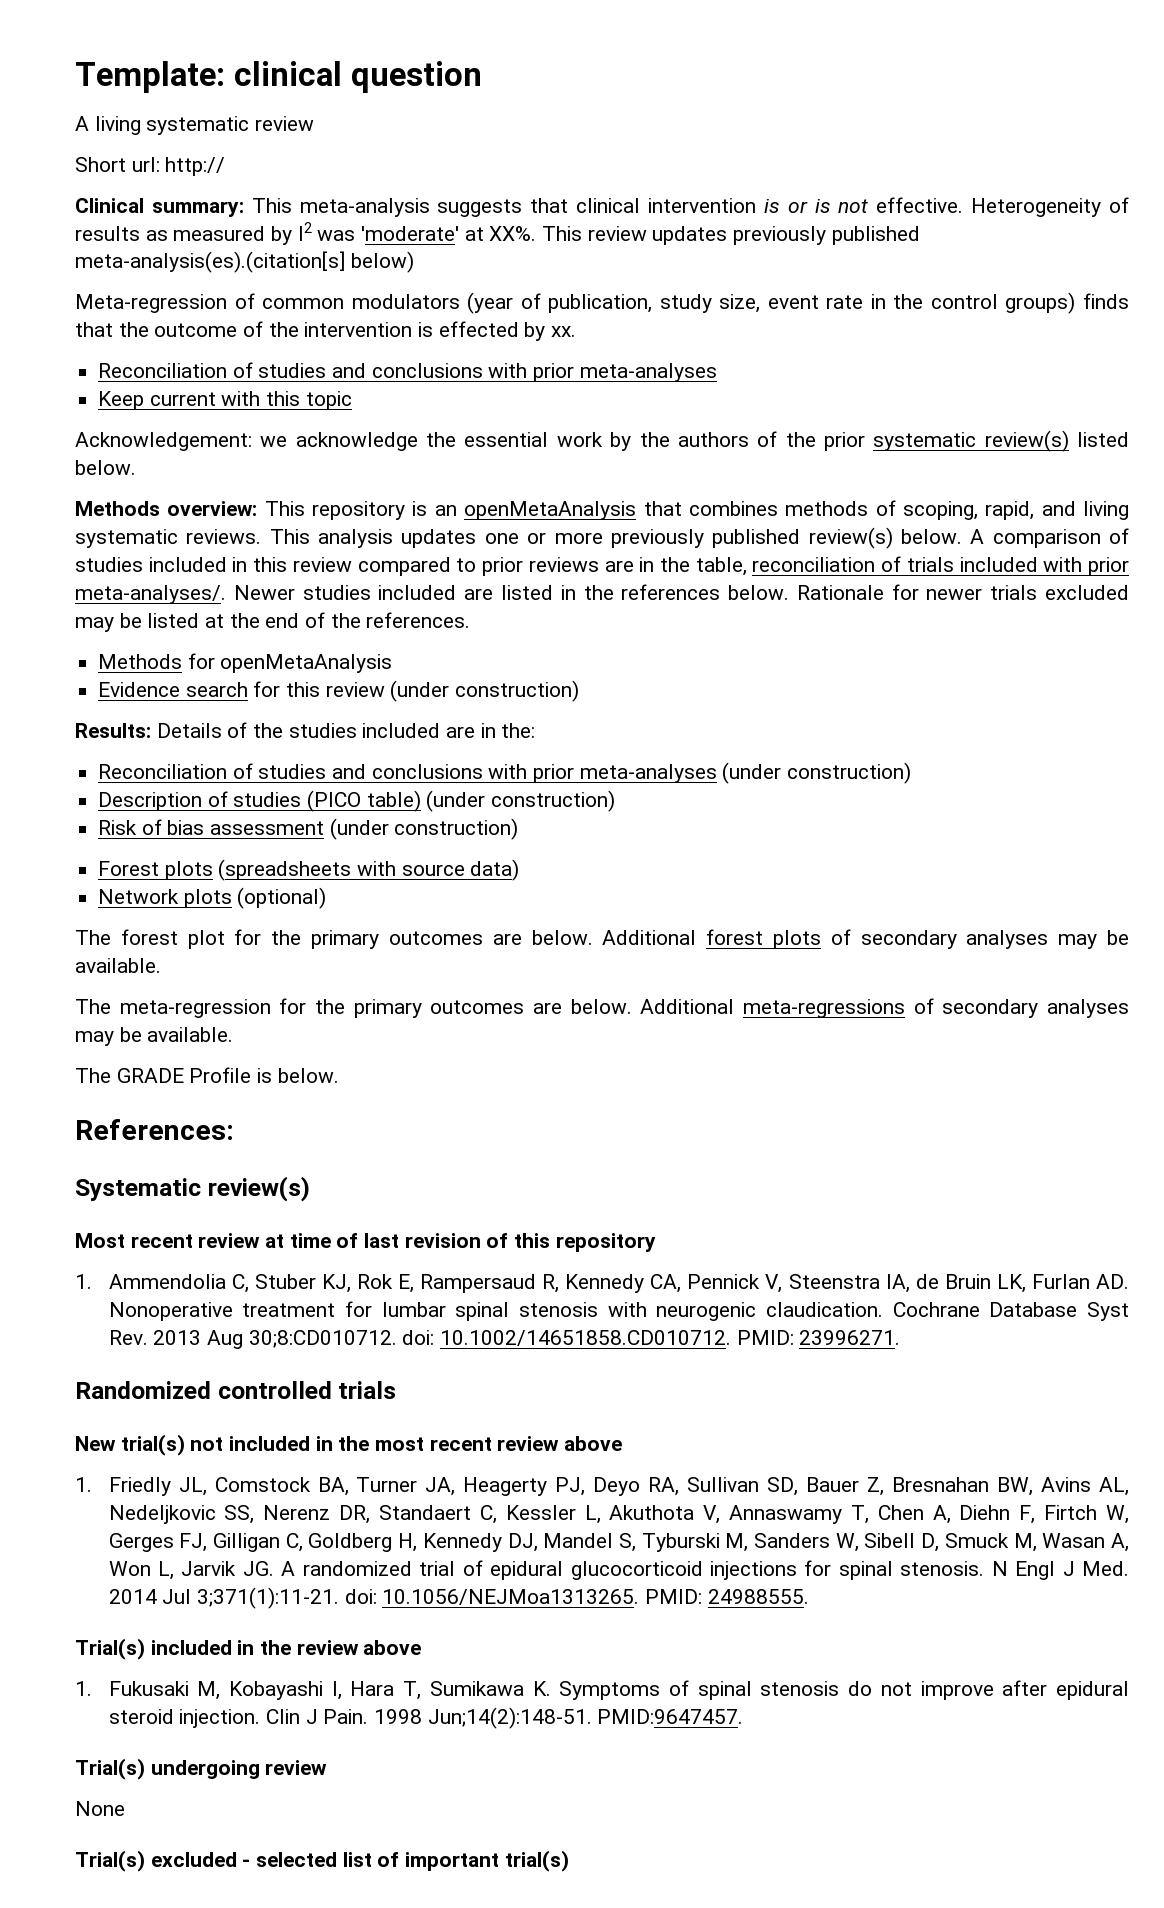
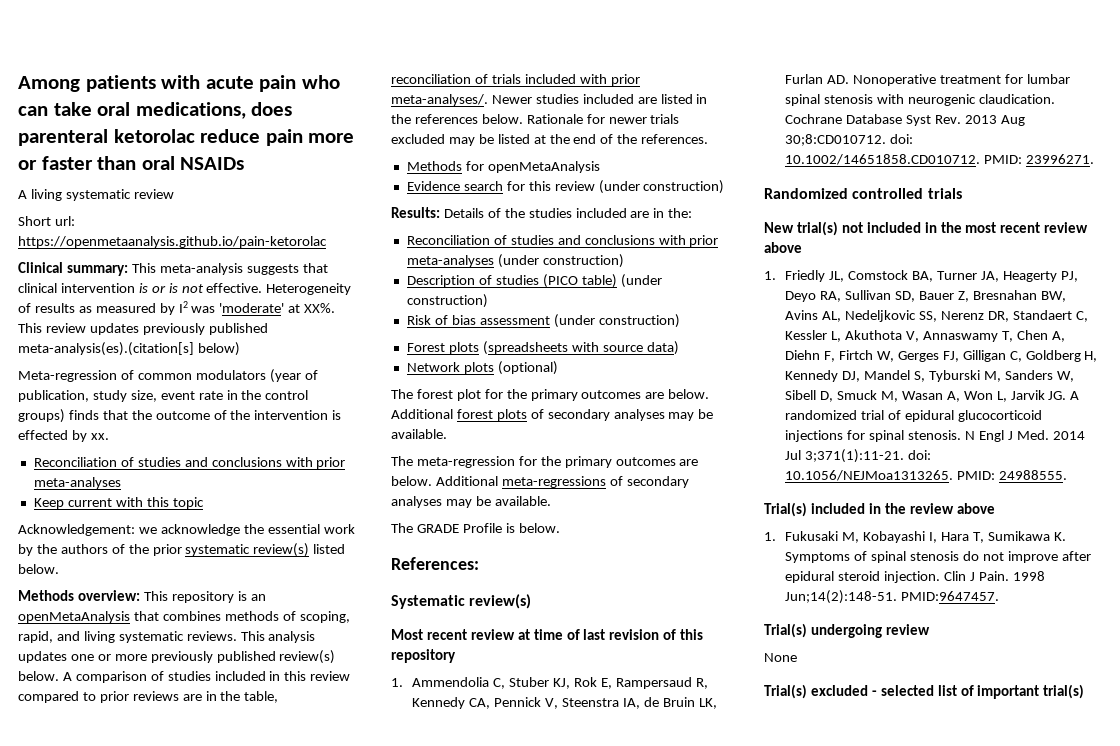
[75,61,482,93] Template: clinical question -> [18,75,340,92] [18,102,293,119] [18,129,355,146] [18,156,245,170] Among patients with acute pain who can take oral medications, does parenteral ketorolac reduce pain more or faster than oral NSAIDs
[165,157,226,176] http:// -> [18,236,327,248] https://openmetaanalysis.github.io/pain-ketorolac

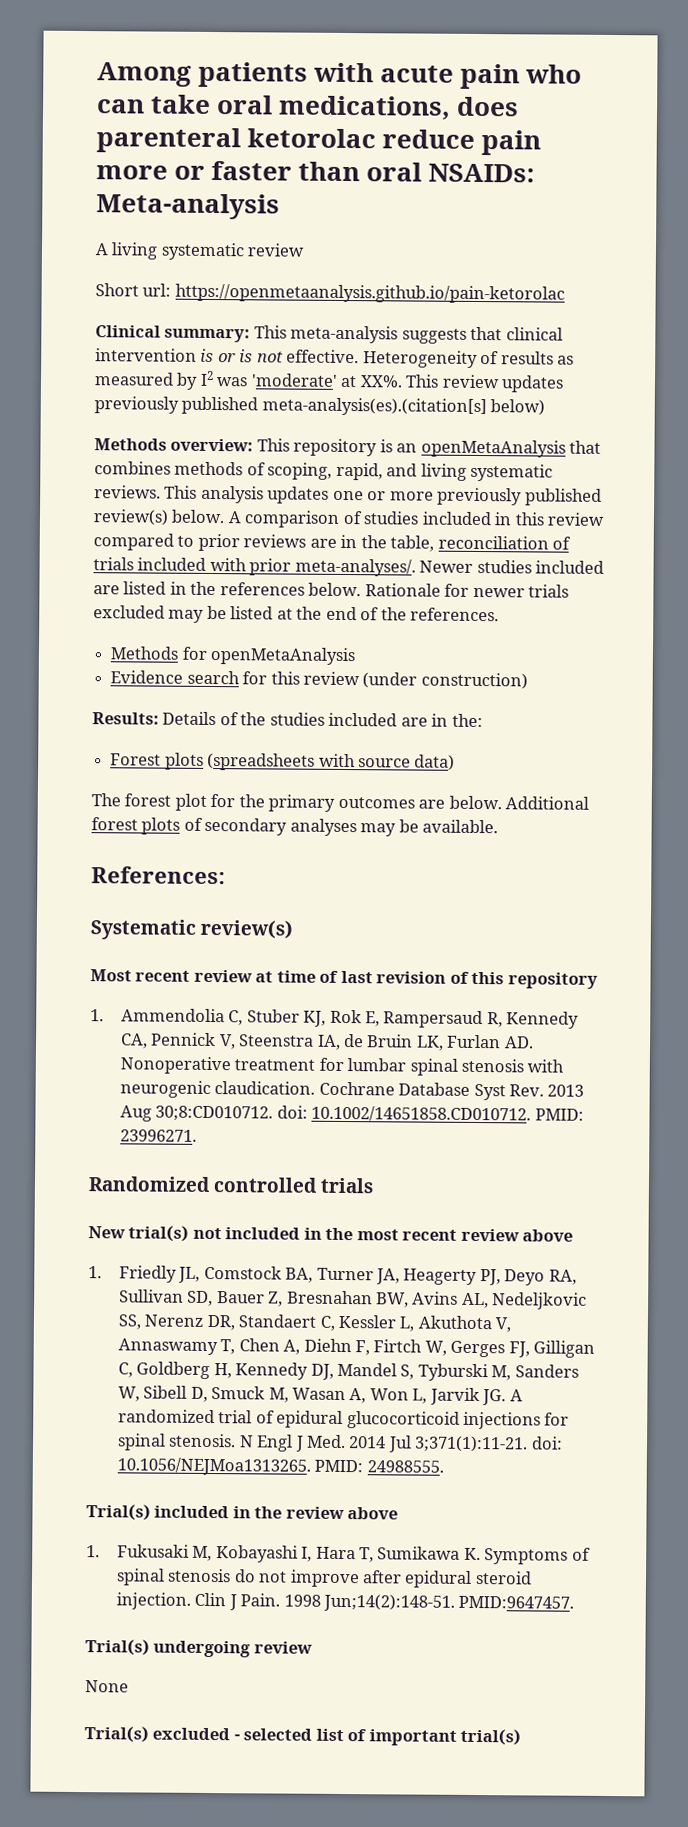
[180,157,245,170] NSAIDs -> [428,163,536,183] [96,193,280,220] NSAIDs: Meta-analysis
[18,369,318,383] [18,390,309,402] [18,409,342,423] [18,430,109,442] [33,457,346,469] [33,477,121,489] [33,497,204,509] [18,524,355,536] [18,543,346,557] [18,564,59,574] // Meta-regression of common modulators (year of publication, study size, event rate in the control groups) finds that the outcome of the intervention is effected by xx. // Reconciliation of studies and conclusions with prior meta-analyses // Keep current with this topic // Acknowledgement: we acknowledge the essential work by the authors of the prior systematic review(s) listed below. -> (546, 407) none
[406,235,719,247] [406,254,624,268] [406,274,662,288] [406,294,488,308] [406,314,680,328] // Reconciliation of studies and conclusions with prior meta-analyses (under construction) // Description of studies (PICO table) (under construction) // Risk of bias assessment (under construction) -> (483, 720) none
[406,361,558,375] // Network plots (optional) -> (456, 762) none
[391,456,699,468] [391,476,689,488] [391,496,551,508] [391,523,560,533] // The meta-regression for the primary outcomes are below. Additional meta-regressions of secondary analyses may be available. // The GRADE Profile is below. -> (499, 826) none

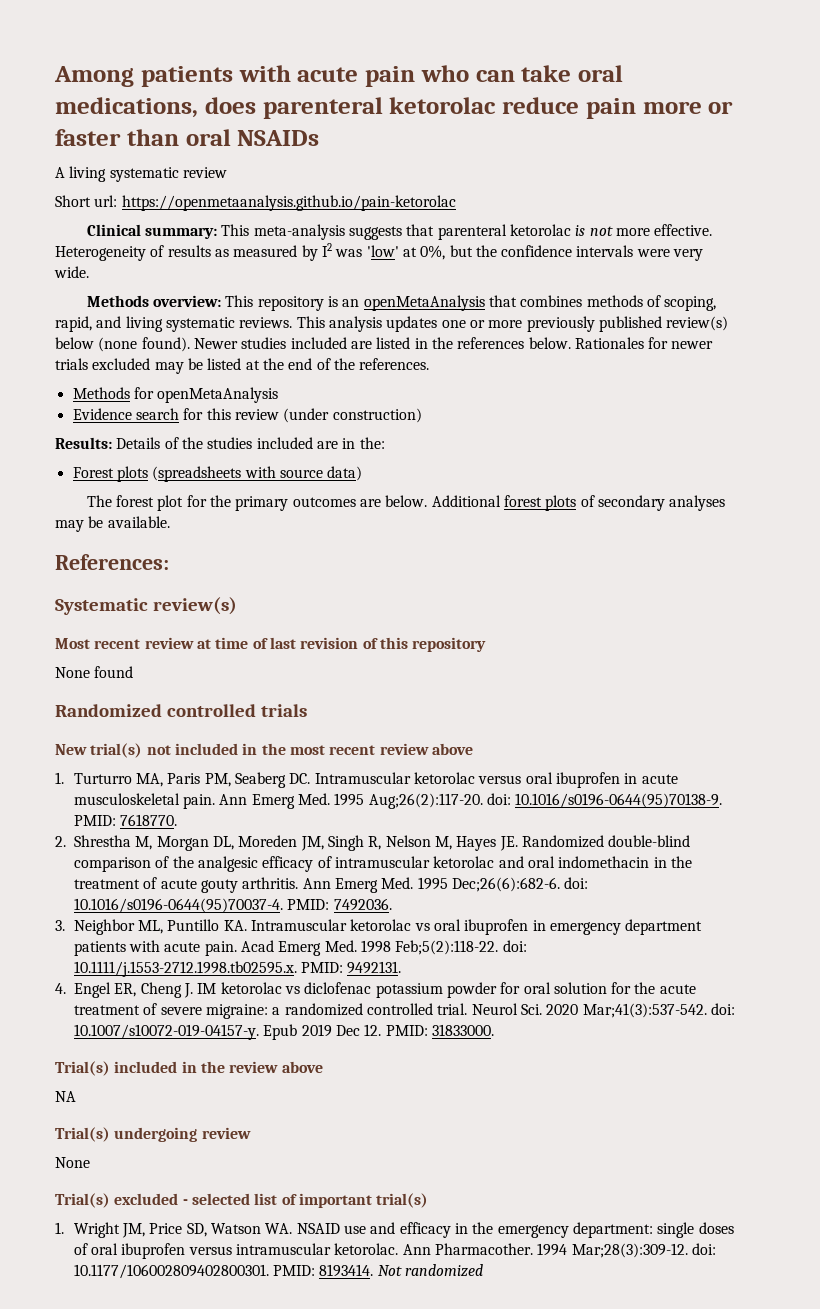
[428,163,536,183] [96,193,280,220] NSAIDs: Meta-analysis -> [237,130,320,146] NSAIDs
[505,327,563,341] [95,348,236,363] clinical intervention is or -> [437,224,572,240] parenteral ketorolac
(284, 357) none -> [615,228,650,236] more
[250,373,565,393] [94,396,546,417] 'moderate' at XX%. This review updates previously published meta-analysis(es).(citation[s] below) -> [366,245,704,261] [54,266,89,278] 'low' at 0%, but the confidence intervals were very wide.
[171,509,606,528] [93,533,572,552] [93,557,416,577] below. A comparison of studies included in this review compared to prior reviews are in the table, reconciliation of trials included with prior meta-analyses/. -> [55,337,190,352] below (none found).
[364,583,441,597] Rationale -> [574,337,644,349] Rationales
[90,1008,580,1029] [119,1032,534,1051] [119,1056,565,1076] [119,1080,585,1101] [119,1105,584,1123] [119,1129,197,1142] 1. Ammendolia C, Stuber KJ, Rok E, Rampersaud R, Kennedy CA, Pennick V, Steenstra IA, de Bruin LK, Furlan AD. Nonoperative treatment for lumbar spinal stenosis with neurogenic claudication. Cochrane Database Syst Rev. 2013 Aug 30;8:CD010712. doi: 10.1002/14651858.CD010712. PMID: 23996271. -> [55,666,134,678] None found
[118,1265,577,1286] [118,1289,588,1310] [117,1314,512,1333] [117,1338,596,1358] [117,1361,579,1382] [117,1385,523,1406] [117,1409,570,1430] [116,1433,563,1453] [116,1457,444,1476] Friedly JL, Comstock BA, Turner JA, Heagerty PJ, Deyo RA, Sullivan SD, Bauer Z, Bresnahan BW, Avins AL, Nedeljkovic SS, Nerenz DR, Standaert C, Kessler L, Akuthota V, Annaswamy T, Chen A, Diehn F, Firtch W, Gerges FJ, Gilligan C, Goldberg H, Kennedy DJ, Mandel S, Tyburski M, Sanders W, Sibell D, Smuck M, Wasan A, Won L, Jarvik JG. A randomized trial of epidural glucocorticoid injections for spinal stenosis. N Engl J Med. 2014 Jul 3;371(1):11-21. doi: 10.1056/NEJMoa1313265. PMID: 24988555. -> [73,772,678,788] [73,793,723,809] [73,814,178,826] [55,835,691,851] [74,856,692,872] [74,877,589,893] [74,898,392,913] [55,919,703,935] [73,940,527,956] [73,961,402,977] [55,982,696,998] [74,1003,735,1019] [74,1024,494,1040] Turturro MA, Paris PM, Seaberg DC. Intramuscular ketorolac versus oral ibuprofen in acute musculoskeletal pain. Ann Emerg Med. 1995 Aug;26(2):117-20. doi: 10.1016/s0196-0644(95)70138-9. PMID: 7618770. // 2. Shrestha M, Morgan DL, Moreden JM, Singh R, Nelson M, Hayes JE. Randomized double-blind comparison of the analgesic efficacy of intramuscular ketorolac and oral indomethacin in the treatment of acute gouty arthritis. Ann Emerg Med. 1995 Dec;26(6):682-6. doi: 10.1016/s0196-0644(95)70037-4. PMID: 7492036. // 3. Neighbor ML, Puntillo KA. Intramuscular ketorolac vs oral ibuprofen in emergency department patients with acute pain. Acad Emerg Med. 1998 Feb;5(2):118-22. doi: 10.1111/j.1553-2712.1998.tb02595.x. PMID: 9492131. // 4. Engel ER, Cheng J. IM ketorolac vs diclofenac potassium powder for oral solution for the acute treatment of severe migraine: a randomized controlled trial. Neurol Sci. 2020 Mar;41(3):537-542. doi: 10.1007/s10072-019-04157-y. Epub 2019 Dec 12. PMID: 31833000.
[86,1544,591,1565] [115,1568,532,1588] [115,1592,575,1612] 1. Fukusaki M, Kobayashi I, Hara T, Sumikawa K. Symptoms of spinal stenosis do not improve after epidural steroid injection. Clin J Pain. 1998 Jun;14(2):148-51. PMID:9647457. -> [55,1091,76,1102] NA
(522, 1737) none -> [55,1222,734,1238] [73,1243,717,1259] [73,1264,484,1279] // 1. Wright JM, Price SD, Watson WA. NSAID use and efficacy in the emergency department: single doses of oral ibuprofen versus intramuscular ketorolac. Ann Pharmacother. 1994 Mar;28(3):309-12. doi: 10.1177/106002809402800301. PMID: 8193414. Not randomized

